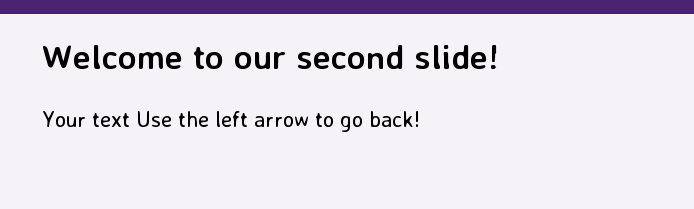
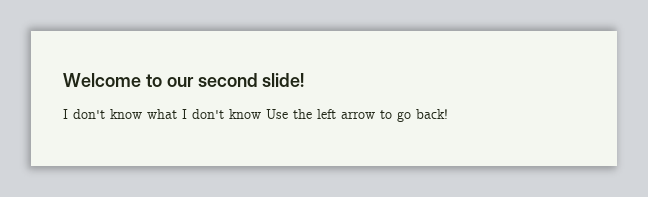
[42,111,130,127] Your text -> [63,109,261,119] I don't know what I don't know

